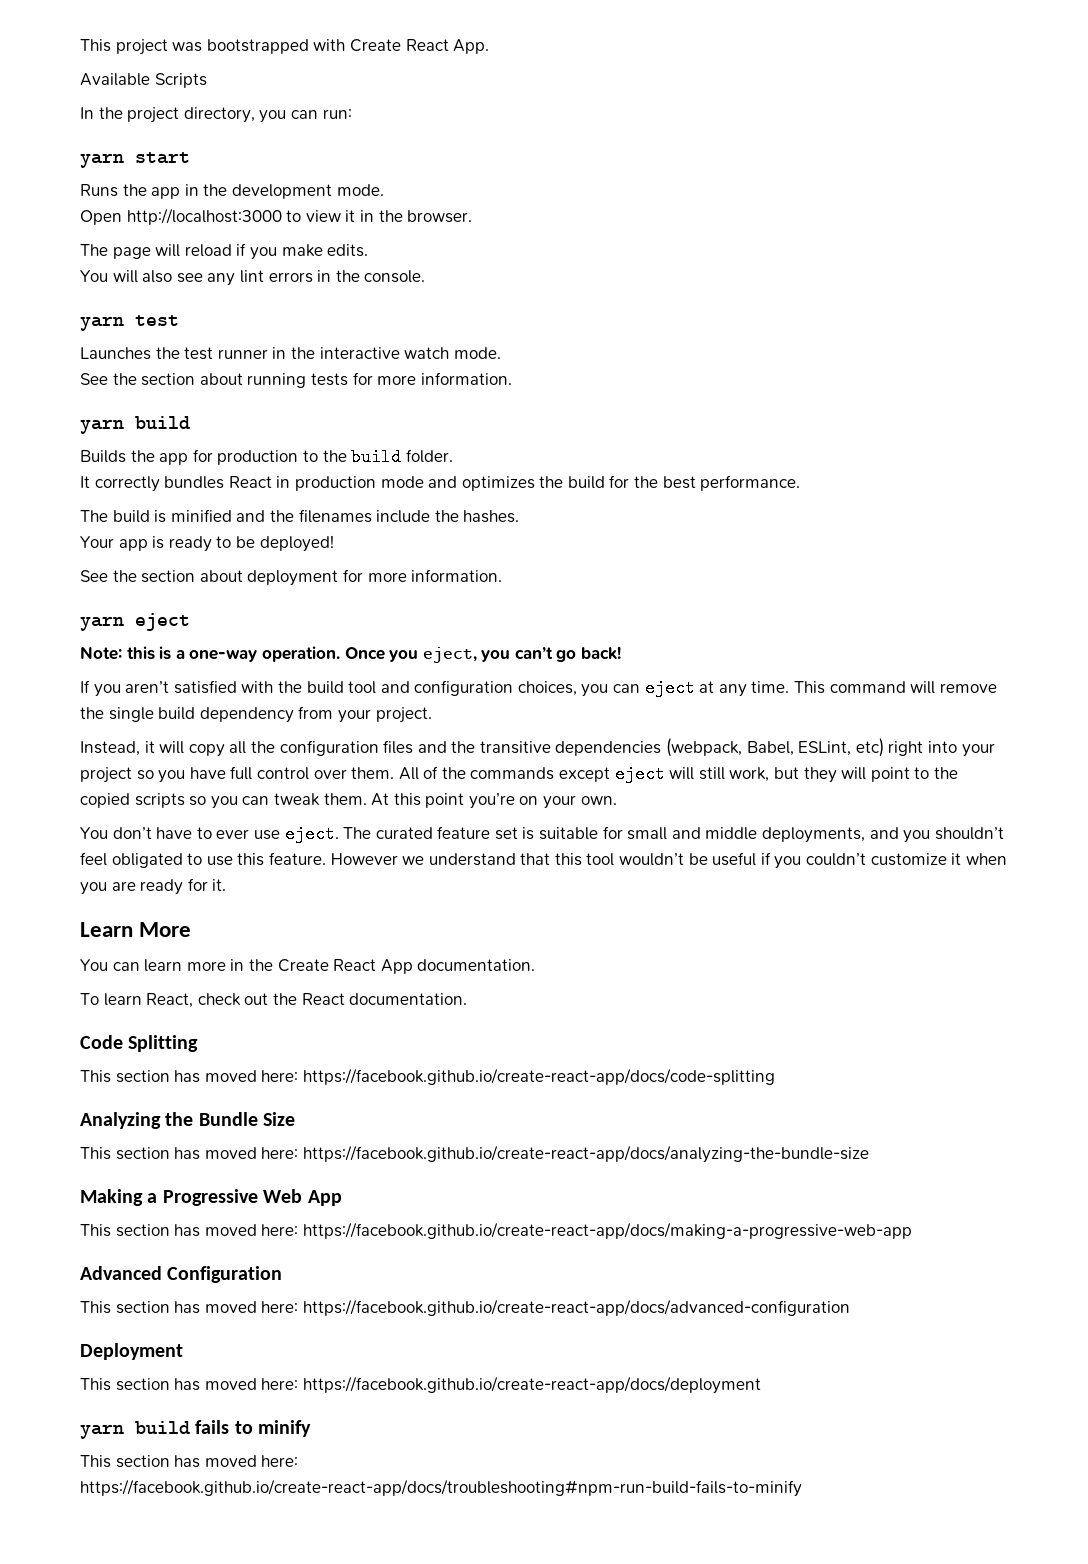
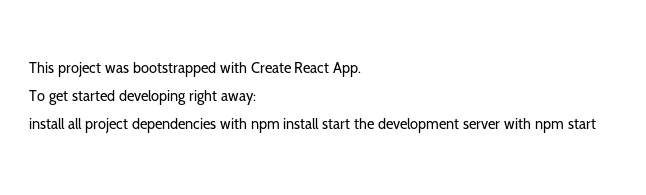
[80,73,207,88] [80,107,352,123] [80,152,190,168] [80,184,384,199] [80,208,473,225] [80,243,369,260] [80,270,426,286] [80,315,179,331] [80,347,501,360] [80,372,512,388] [80,416,190,434] [80,448,453,466] [80,475,801,492] [80,509,520,523] [80,535,334,552] [80,569,503,586] [80,613,190,631] [80,646,622,663] [80,679,997,697] [80,706,432,723] [80,738,995,757] [80,765,958,783] [80,793,617,809] [80,825,1004,843] [80,852,1007,869] [80,878,227,895] [80,922,192,937] [80,959,536,974] [80,993,468,1008] [80,1035,199,1052] [80,1068,775,1085] [80,1112,296,1129] [80,1145,869,1163] [80,1189,342,1206] [80,1222,912,1239] [80,1266,283,1283] [80,1299,850,1316] [80,1343,183,1360] [80,1376,761,1394] [80,1420,312,1439] [80,1455,299,1468] [80,1479,802,1497] Available Scripts // In the project directory, you can run: // yarn start // Runs the app in the development mode. // Open http://localhost:3000 to view it in the browser. // The page will reload if you make edits. // You will also see any lint errors in the console. // yarn test // Launches the test runner in the interactive watch mode. // See the section about running tests for more information. // yarn build // Builds the app for production to the build folder. // It correctly bundles React in production mode and optimizes the build for the best performance. // The build is minified and the filenames include the hashes. // Your app is ready to be deployed! // See the section about deployment for more information. // yarn eject // Note: this is a one-way operation. Once you eject, you can’t go back! // If you aren’t satisfied with the build tool and configuration choices, you can eject at any time. This command will remove the single build dependency from your project. // Instead, it will copy all the configuration files and the transitive dependencies (webpack, Babel, ESLint, etc) right into your project so you have full control over them. All of the commands except eject will still work, but they will point to the copied scripts so you can tweak them. At this point you’re on your own. // You don’t have to ever use eject. The curated feature set is suitable for small and middle deployments, and you shouldn’t feel obligated to use this feature. However we understand that this tool wouldn’t be useful if you couldn’t customize it when you are ready for it. // Learn More // You can learn more in the Create React App documentation. // To learn React, check out the React documentation. // Code Splitting // This section has moved here: https://facebook.github.io/create-react-app/docs/code-splitting // Analyzing the Bundle Size // This section has moved here: https://facebook.github.io/create-react-app/docs/analyzing-the-bundle-size // Making a Progressive Web App // This section has moved here: https://facebook.github.io/create-react-app/docs/making-a-progressive-web-app // Advanced Configuration // This section has moved here: https://facebook.github.io/create-react-app/docs/advanced-configuration // Deployment // This section has moved here: https://facebook.github.io/create-react-app/docs/deployment // yarn build fails to minify // This section has moved here: https://facebook.github.io/create-react-app/docs/troubleshooting#npm-run-build-fails-to-minify -> [29,90,256,105] [29,118,596,133] To get started developing right away: // install all project dependencies with npm install start the development server with npm start

